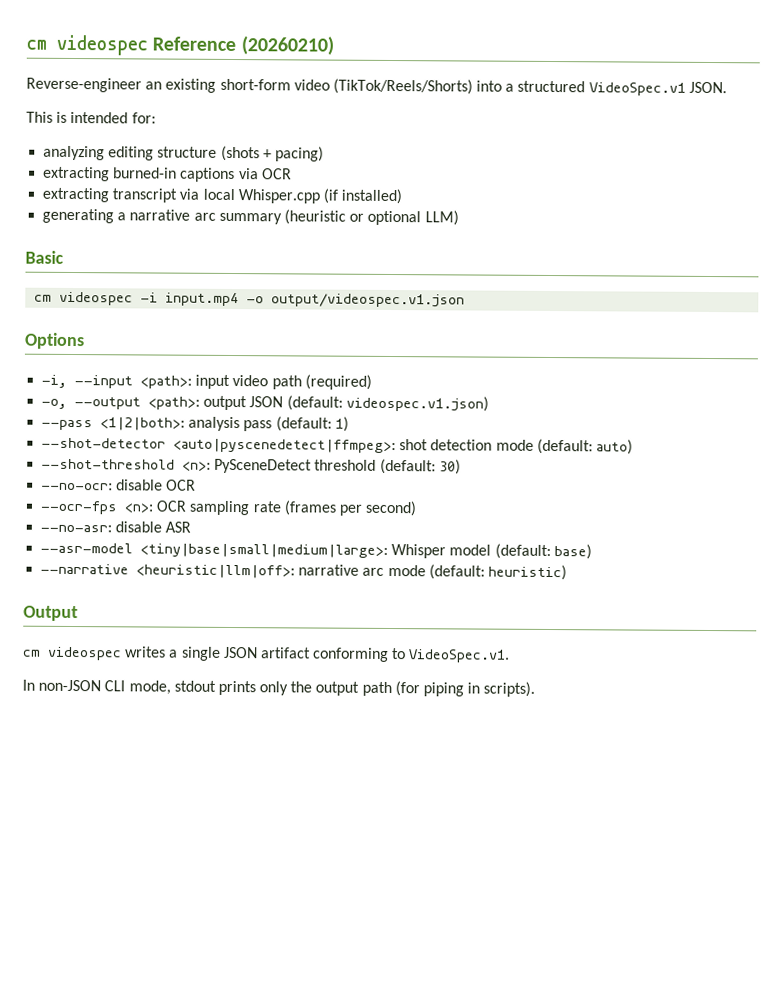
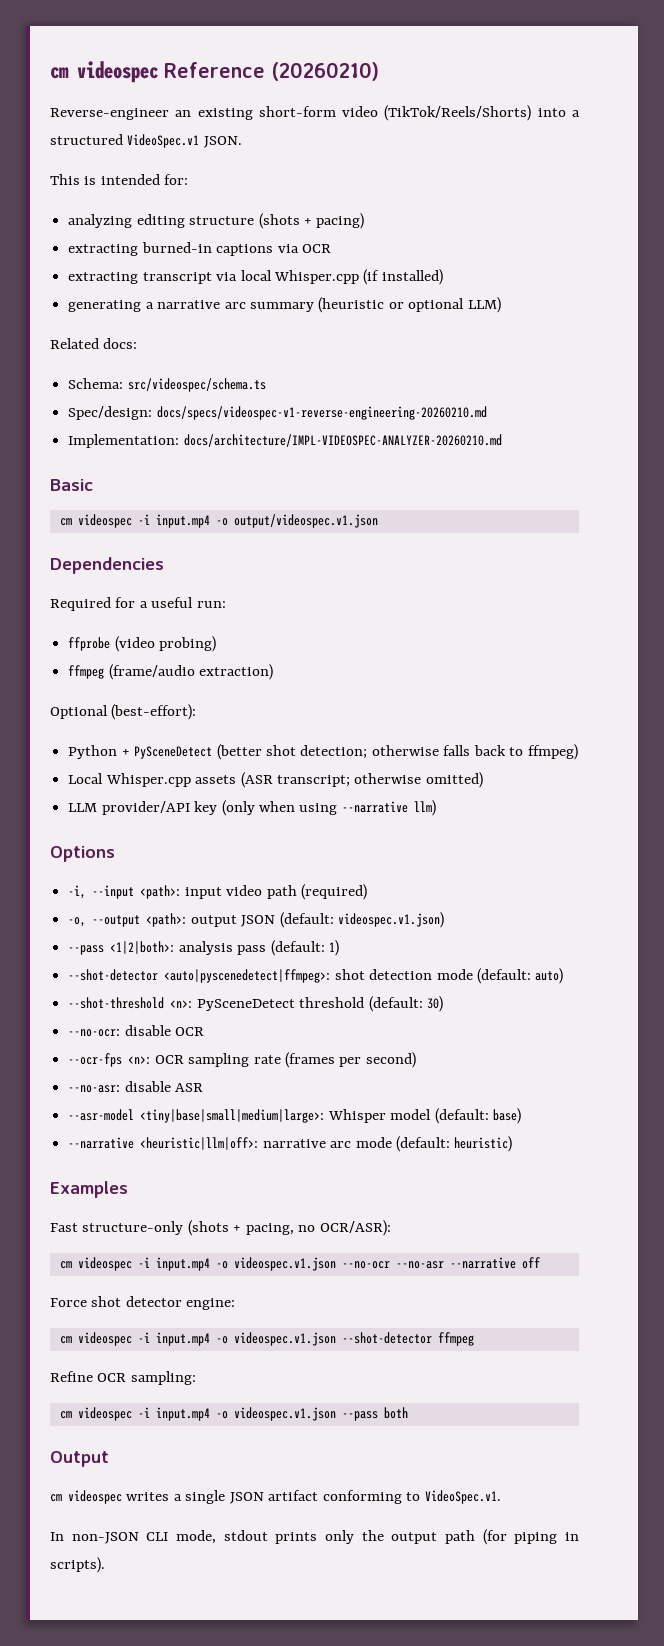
(459, 218) none -> [50,338,138,349] [68,378,266,392] [68,406,487,420] [68,434,502,448] // Related docs: // Schema: src/videospec/schema.ts // Spec/design: docs/specs/videospec-v1-reverse-engineering-20260210.md // Implementation: docs/architecture/IMPL-VIDEOSPEC-ANALYZER-20260210.md
(466, 300) none -> [50,557,164,574] [50,597,226,611] [68,636,217,652] [68,664,274,680] [50,704,197,720] [68,744,578,760] [68,772,483,788] [68,800,436,816] // Dependencies // Required for a useful run: // ffprobe (video probing) // ffmpeg (frame/audio extraction) // Optional (best-effort): // Python + PySceneDetect (better shot detection; otherwise falls back to ffmpeg) // Local Whisper.cpp assets (ASR transcript; otherwise omitted) // LLM provider/API key (only when using --narrative llm)
(567, 572) none -> [50,1181,128,1198] [50,1220,391,1236] [59,1257,540,1271] [50,1296,236,1310] [59,1332,474,1346] [50,1371,196,1385] [59,1407,408,1421] // Examples // Fast structure-only (shots + pacing, no OCR/ASR): // cm videospec -i input.mp4 -o videospec.v1.json --no-ocr --no-asr --narrative off // Force shot detector engine: // cm videospec -i input.mp4 -o videospec.v1.json --shot-detector ffmpeg // Refine OCR sampling: // cm videospec -i input.mp4 -o videospec.v1.json --pass both

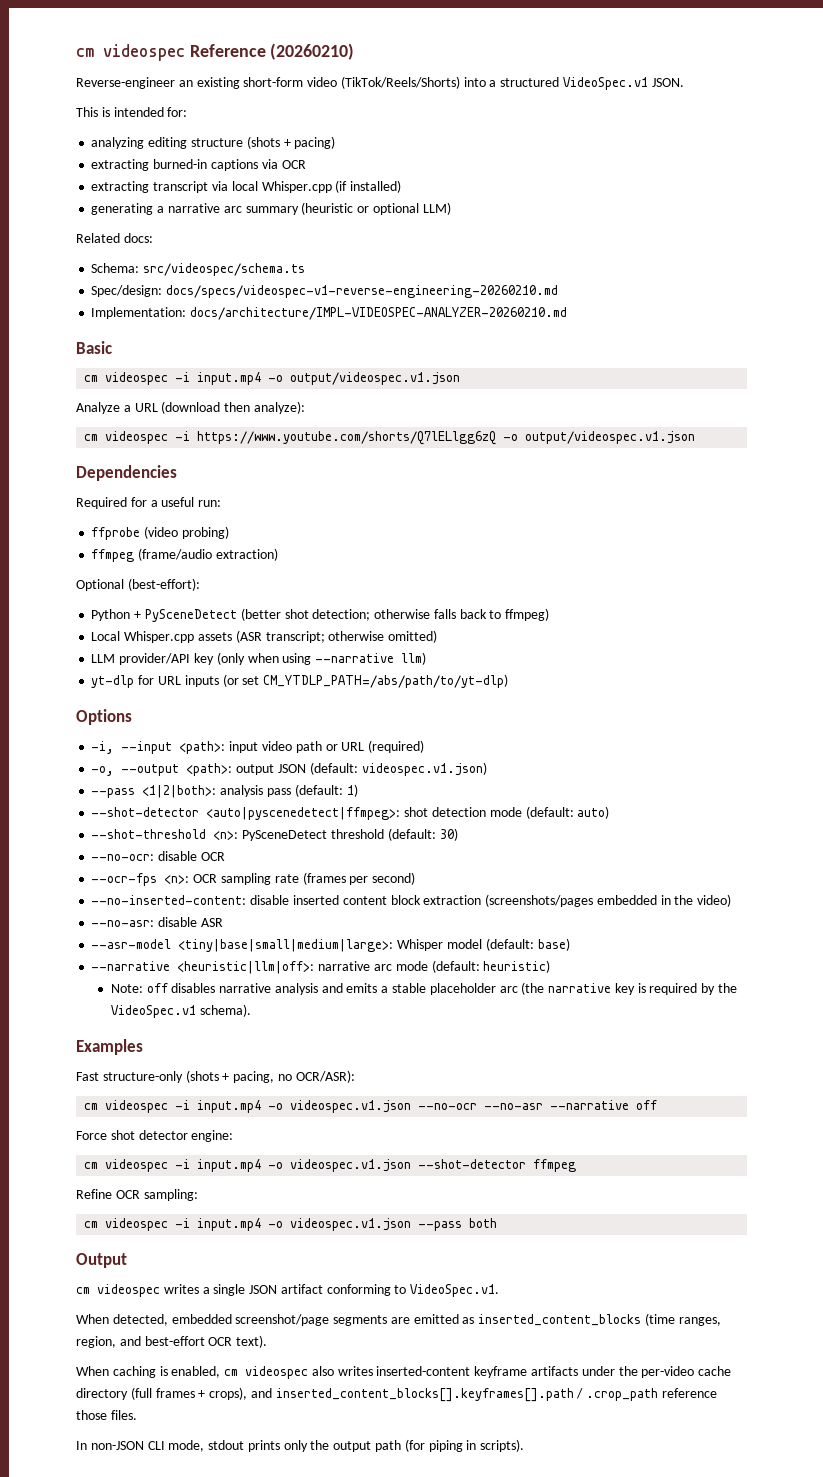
(378, 521) none -> [76,401,305,414] [84,431,696,445] // Analyze a URL (download then analyze): // cm videospec -i https://www.youtube.com/shorts/Q7lELlgg6zQ -o output/videospec.v1.json
(436, 808) none -> [91,674,509,688] // yt-dlp for URL inputs (or set CM_YTDLP_PATH=/abs/path/to/yt-dlp)
(297, 892) none -> [325,742,365,751] or URL
(416, 1060) none -> [91,894,732,907] // --no-inserted-content: disable inserted content block extraction (screenshots/pages embedded in the video)
(513, 1144) none -> [110,982,738,995] [110,1004,251,1018] // Note: off disables narrative analysis and emits a stable placeholder arc (the narrative key is required by the VideoSpec.v1 schema).
(501, 1497) none -> [76,1313,721,1326] [76,1335,268,1348] [76,1366,732,1379] [76,1387,718,1402] [76,1410,137,1420] // When detected, embedded screenshot/page segments are emitted as inserted_content_blocks (time ranges, region, and best-effort OCR text). // When caching is enabled, cm videospec also writes inserted-content keyframe artifacts under the per-video cache directory (full frames + crops), and inserted_content_blocks[].keyframes[].path / .crop_path reference those files.

